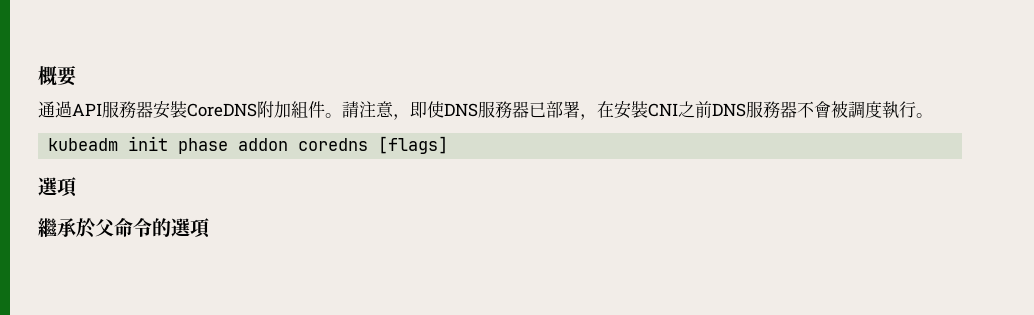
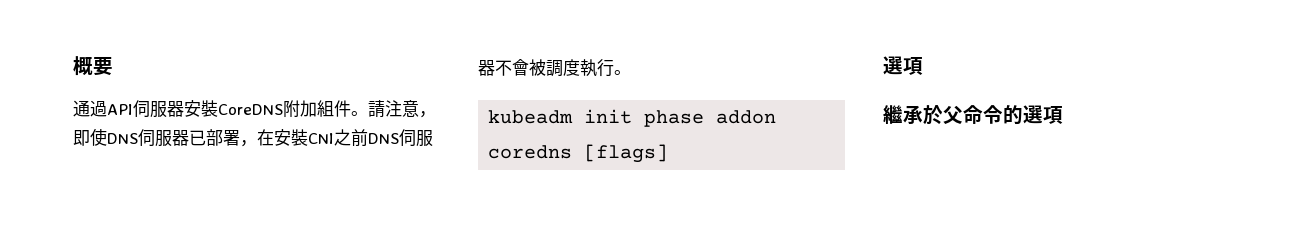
[102,101,136,118] 服務 -> [133,100,167,118] 伺服
[478,101,512,118] 服務 -> [138,129,172,147] 伺服
[746,101,780,118] 服務 -> [399,129,433,147] 伺服

